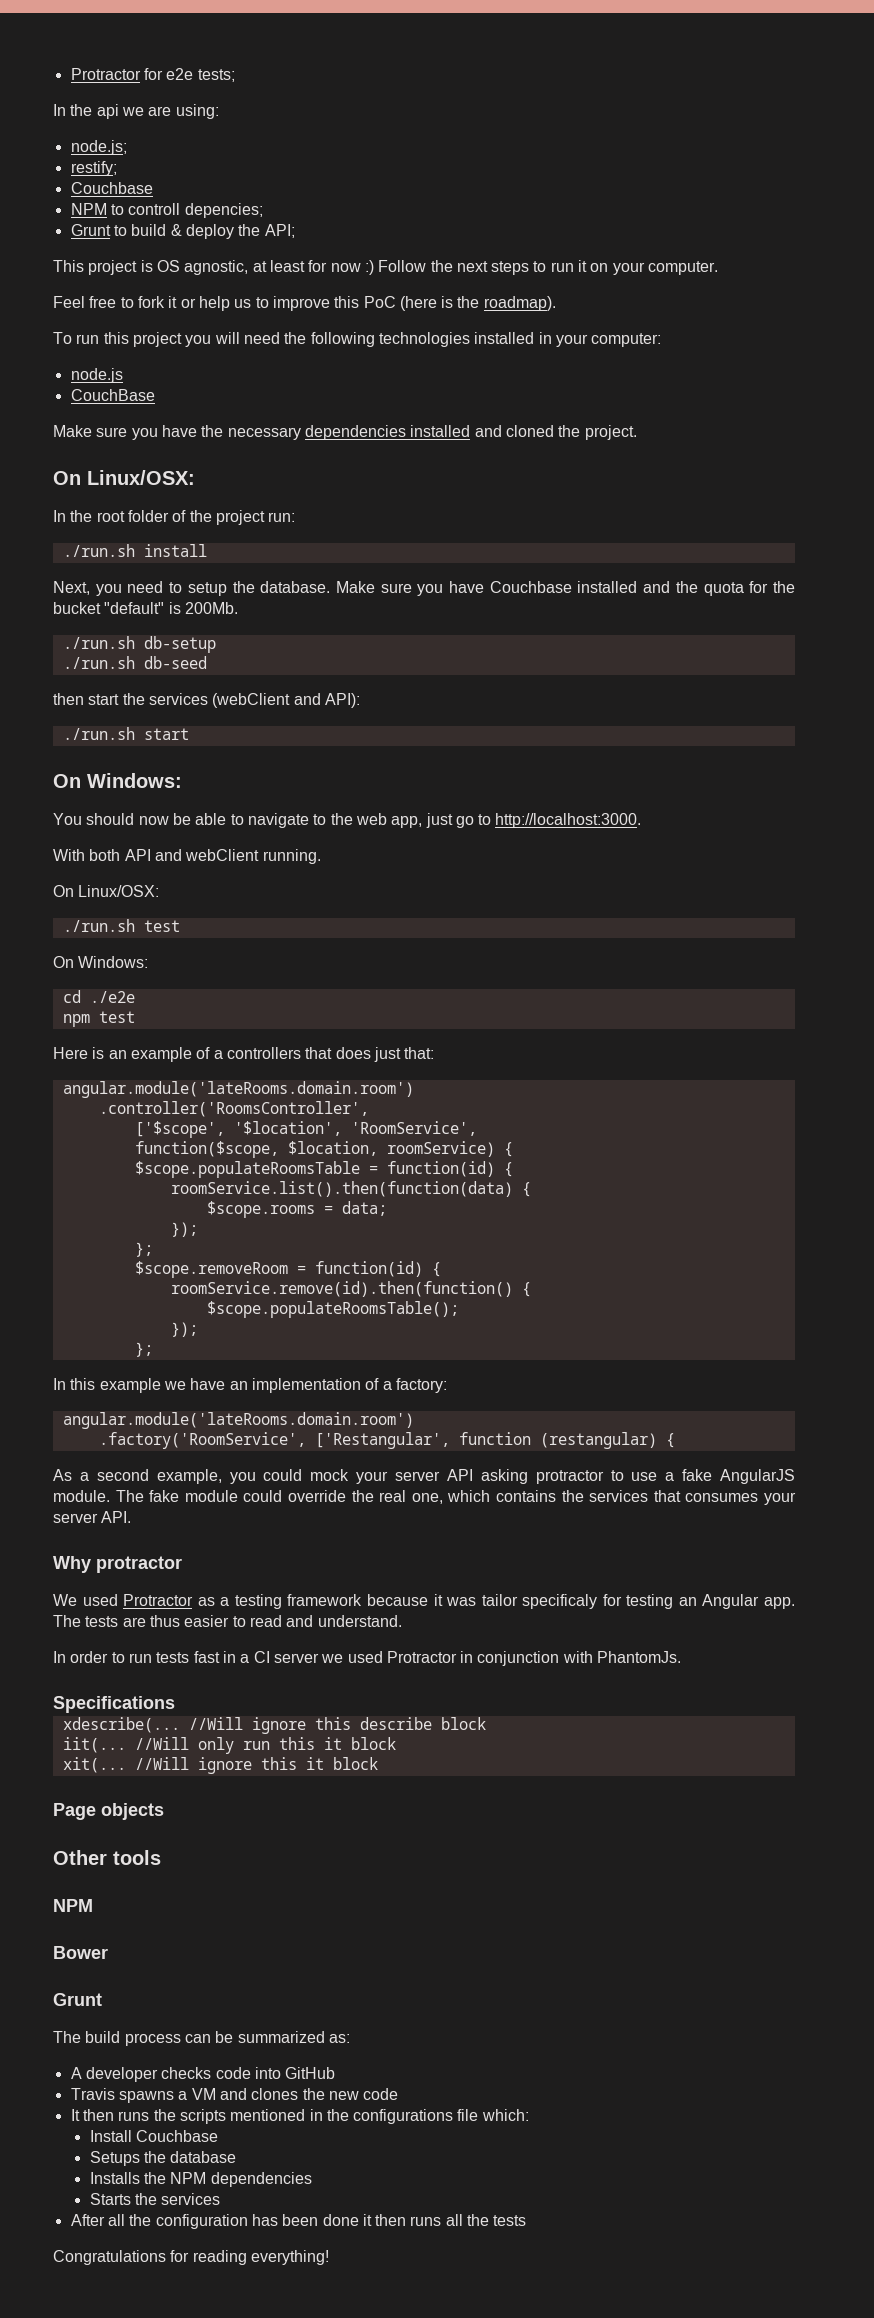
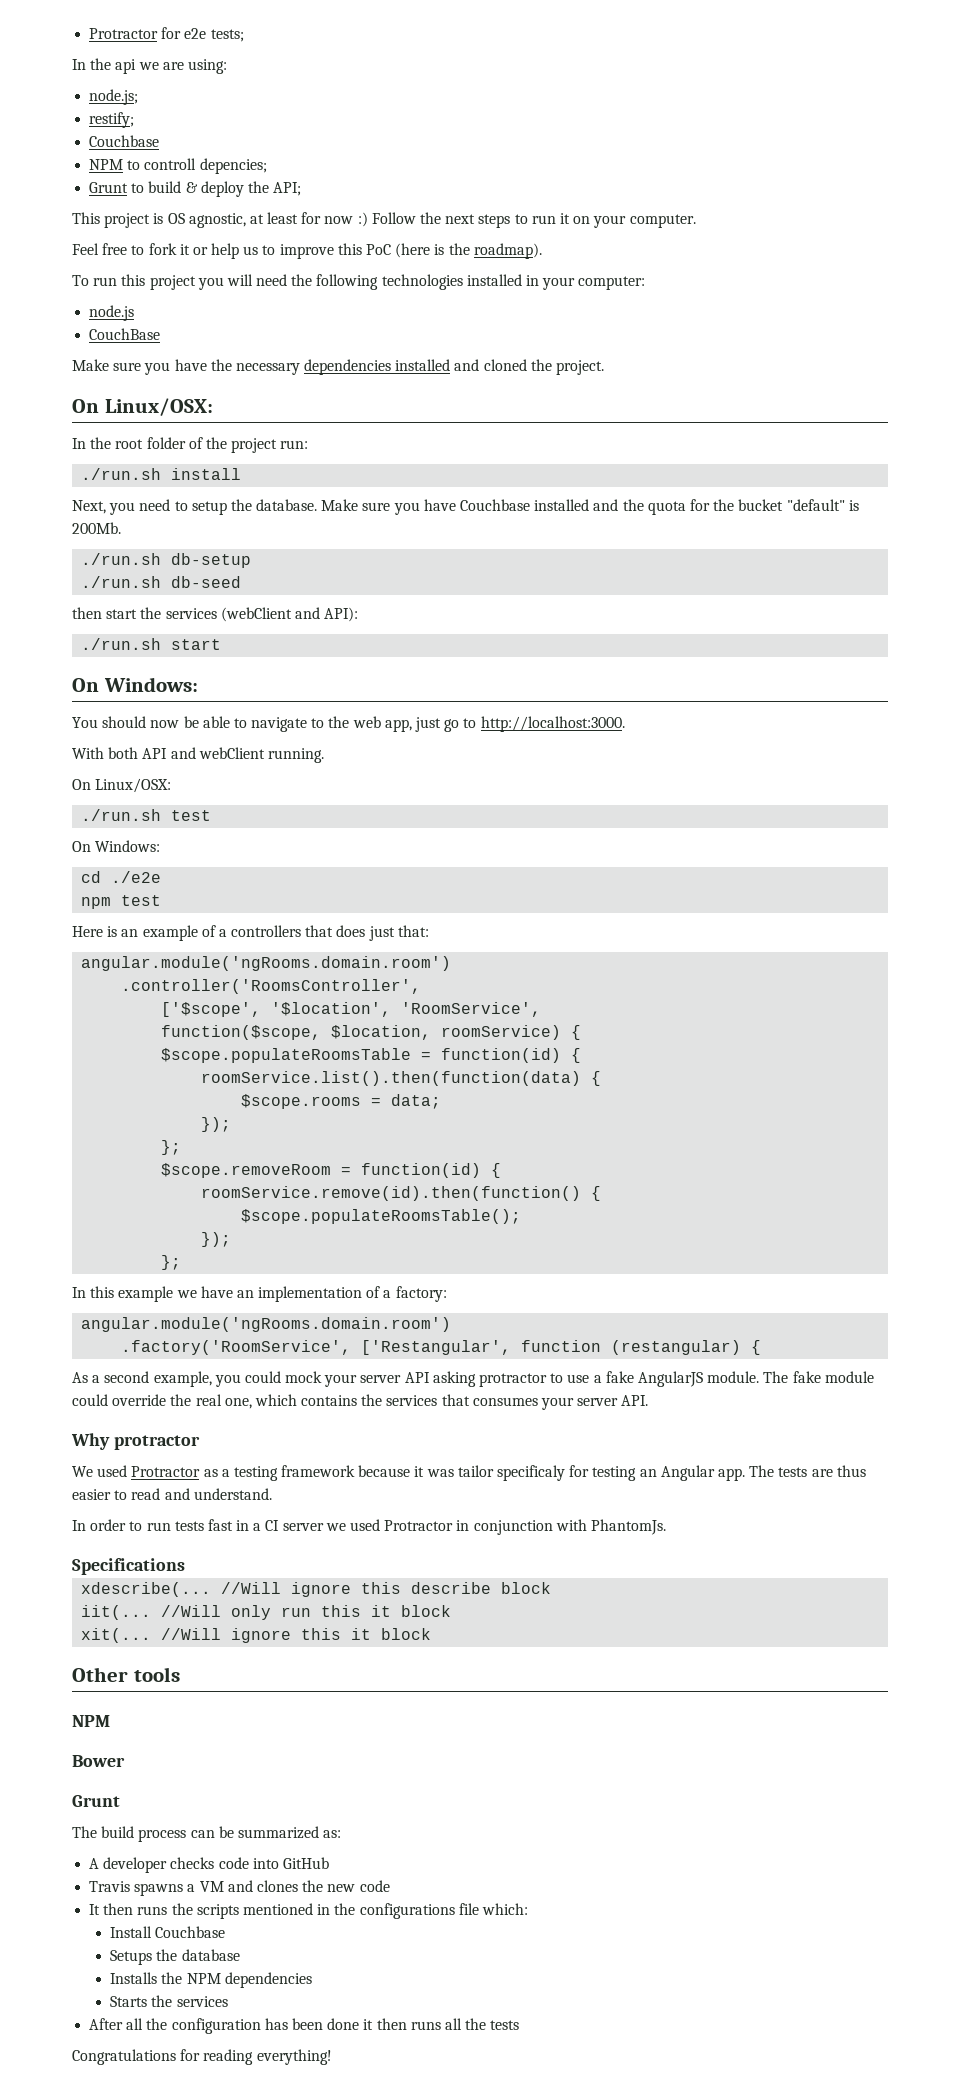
[62,1081,414,1098] angular.module('lateRooms.domain.room') -> [81,956,452,971] angular.module('ngRooms.domain.room')
[62,1412,414,1429] angular.module('lateRooms.domain.room') -> [81,1317,452,1332] angular.module('ngRooms.domain.room')
[53,1803,164,1820] // Page objects -> (432, 1634) none

